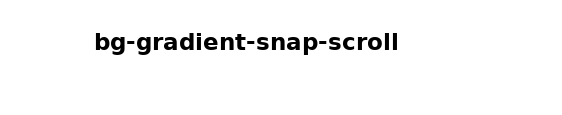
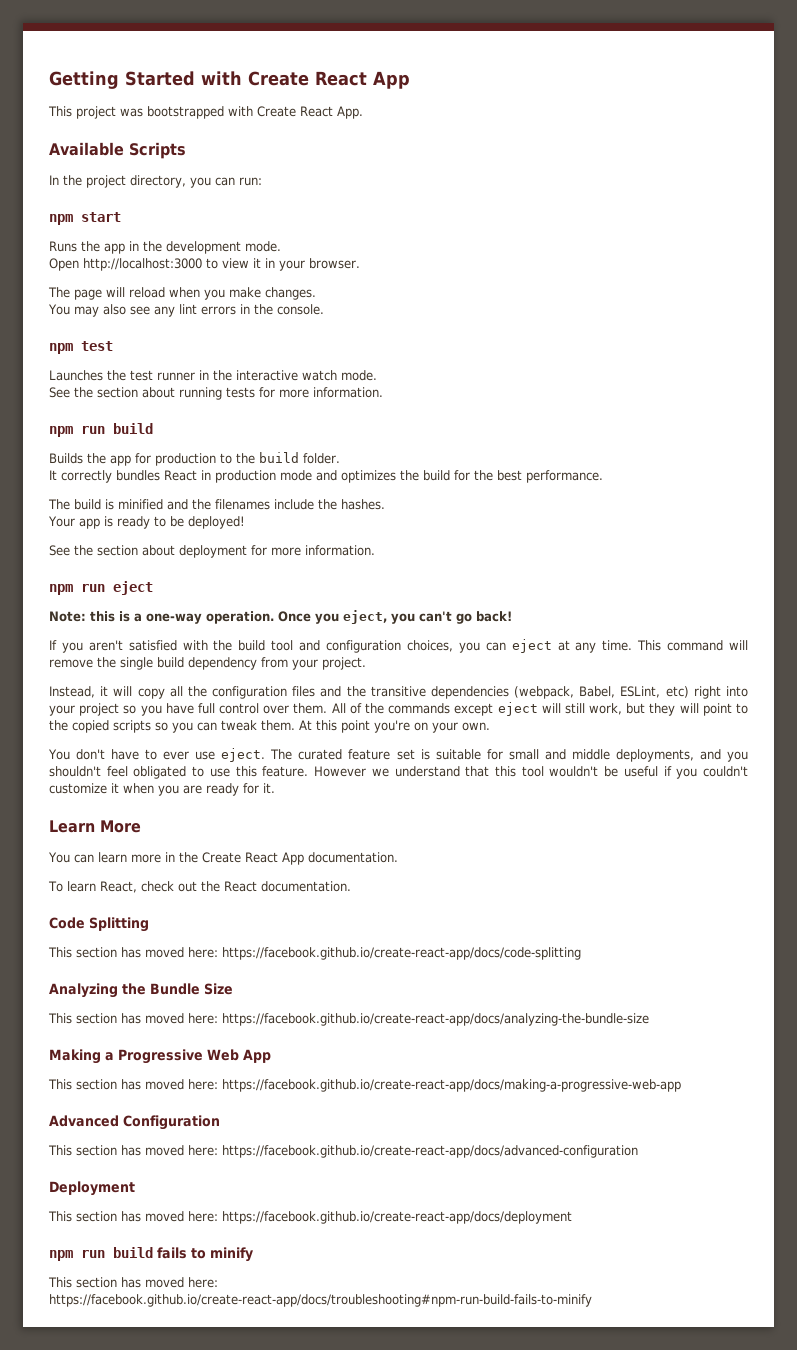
[94,33,399,55] bg-gradient-snap-scroll -> [49,71,410,89] [48,106,363,119] [49,142,186,159] [49,175,262,188] [49,212,121,225] [49,241,281,254] [49,258,360,271] [48,287,316,300] [48,304,324,317] [49,341,113,354] [49,370,377,381] [49,387,383,400] [49,423,153,437] [49,452,340,466] [49,470,603,483] [48,499,385,510] [48,516,245,529] [49,545,375,558] [49,581,153,595] [49,610,512,624] [49,639,749,653] [49,657,366,670] [49,686,748,699] [49,702,748,716] [49,720,490,733] [48,748,749,762] [49,766,748,779] [49,783,275,796] [49,820,141,833] [48,852,398,865] [48,881,351,893] [49,917,149,932] [48,947,581,960] [49,983,233,998] [48,1013,649,1026] [49,1049,271,1064] [48,1079,681,1092] [49,1115,220,1130] [48,1145,638,1158] [49,1181,135,1196] [48,1211,572,1224] [49,1247,253,1262] [48,1277,218,1288] [49,1294,592,1307] Getting Started with Create React App // This project was bootstrapped with Create React App. // Available Scripts // In the project directory, you can run: // npm start // Runs the app in the development mode. // Open http://localhost:3000 to view it in your browser. // The page will reload when you make changes. // You may also see any lint errors in the console. // npm test // Launches the test runner in the interactive watch mode. // See the section about running tests for more information. // npm run build // Builds the app for production to the build folder. // It correctly bundles React in production mode and optimizes the build for the best performance. // The build is minified and the filenames include the hashes. // Your app is ready to be deployed! // See the section about deployment for more information. // npm run eject // Note: this is a one-way operation. Once you eject, you can't go back! // If you aren't satisfied with the build tool and configuration choices, you can eject at any time. This command will remove the single build dependency from your project. // Instead, it will copy all the configuration files and the transitive dependencies (webpack, Babel, ESLint, etc) right into your project so you have full control over them. All of the commands except eject will still work, but they will point to the copied scripts so you can tweak them. At this point you're on your own. // You don't have to ever use eject. The curated feature set is suitable for small and middle deployments, and you shouldn't feel obligated to use this feature. However we understand that this tool wouldn't be useful if you couldn't customize it when you are ready for it. // Learn More // You can learn more in the Create React App documentation. // To learn React, check out the React documentation. // Code Splitting // This section has moved here: https://facebook.github.io/create-react-app/docs/code-splitting // Analyzing the Bundle Size // This section has moved here: https://facebook.github.io/create-react-app/docs/analyzing-the-bundle-size // Making a Progressive Web App // This section has moved here: https://facebook.github.io/create-react-app/docs/making-a-progressive-web-app // Advanced Configuration // This section has moved here: https://facebook.github.io/create-react-app/docs/advanced-configuration // Deployment // This section has moved here: https://facebook.github.io/create-react-app/docs/deployment // npm run build fails to minify // This section has moved here: https://facebook.github.io/create-react-app/docs/troubleshooting#npm-run-build-fails-to-minify

